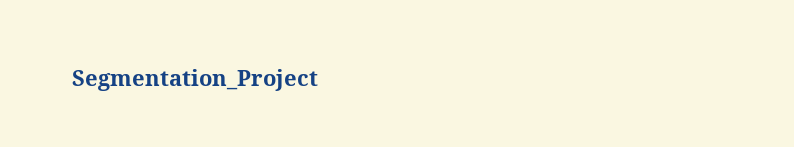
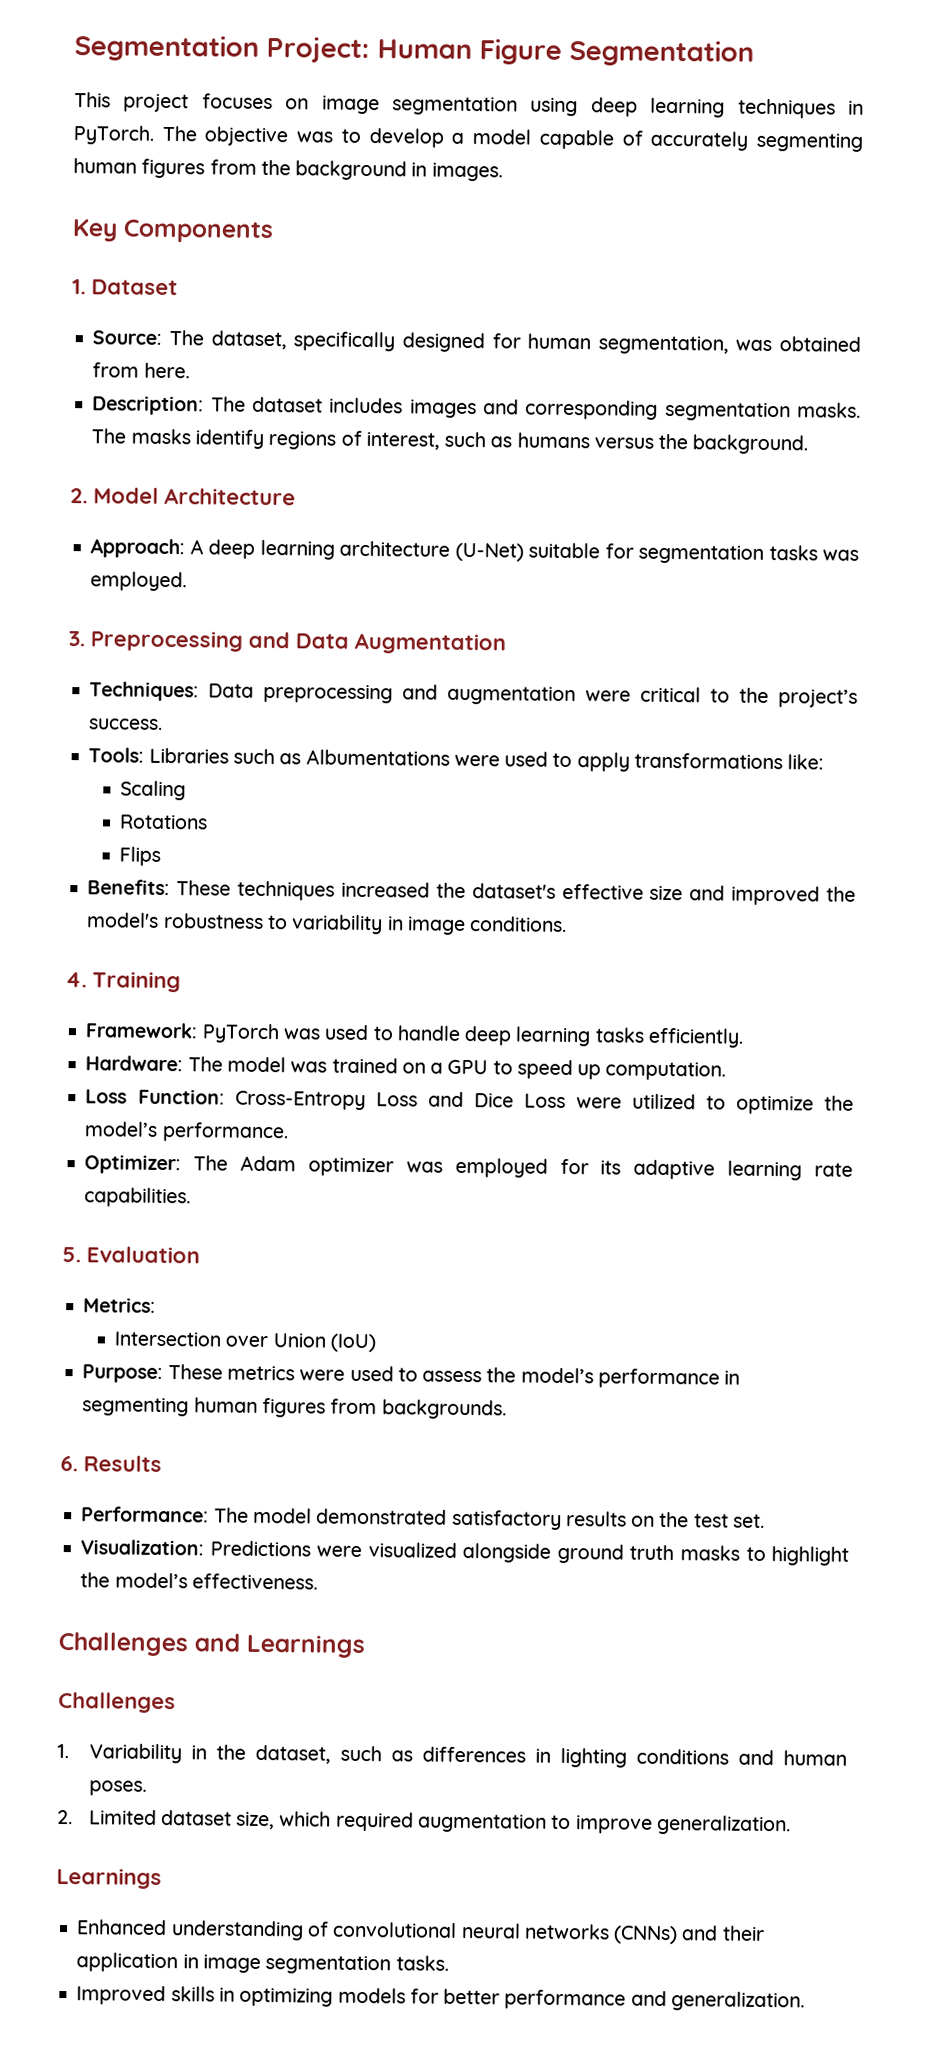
[72,69,318,91] Segmentation_Project -> [74,34,754,67] [74,92,864,119] [73,125,864,152] [73,158,503,182] [72,219,274,244] [72,279,178,296] [92,330,862,355] [92,362,190,379] [92,395,862,422] [91,428,809,455] [70,487,296,506] [90,538,860,564] [90,571,188,592] [68,630,506,655] [89,681,859,708] [88,718,164,730] [88,747,825,772] [120,780,187,801] [119,814,209,830] [119,846,162,866] [87,879,857,906] [86,912,568,935] [65,971,181,993] [85,1022,744,1048] [85,1055,727,1081] [85,1088,854,1115] [84,1121,289,1143] [84,1154,854,1181] [84,1187,192,1208] [62,1246,200,1264] [83,1297,157,1313] [114,1331,376,1353] [82,1364,741,1389] [82,1397,507,1420] [60,1455,162,1473] [81,1506,765,1530] [80,1539,849,1566] [80,1572,318,1590] [58,1631,365,1659] [58,1691,176,1714] [57,1743,848,1768] [88,1780,147,1796] [57,1809,791,1836] [56,1867,162,1890] [76,1919,765,1945] [76,1952,449,1975] [76,1985,805,2012] Segmentation Project: Human Figure Segmentation // This project focuses on image segmentation using deep learning techniques in PyTorch. The objective was to develop a model capable of accurately segmenting human figures from the background in images. // Key Components // 1. Dataset // Source: The dataset, specifically designed for human segmentation, was obtained from here. // Description: The dataset includes images and corresponding segmentation masks. The masks identify regions of interest, such as humans versus the background. // 2. Model Architecture // Approach: A deep learning architecture (U-Net) suitable for segmentation tasks was employed. // 3. Preprocessing and Data Augmentation // Techniques: Data preprocessing and augmentation were critical to the project’s success. // Tools: Libraries such as Albumentations were used to apply transformations like: // Scaling // Rotations // Flips // Benefits: These techniques increased the dataset's effective size and improved the model's robustness to variability in image conditions. // 4. Training // Framework: PyTorch was used to handle deep learning tasks efficiently. // Hardware: The model was trained on a GPU to speed up computation. // Loss Function: Cross-Entropy Loss and Dice Loss were utilized to optimize the model’s performance. // Optimizer: The Adam optimizer was employed for its adaptive learning rate capabilities. // 5. Evaluation // Metrics: // Intersection over Union (IoU) // Purpose: These metrics were used to assess the model’s performance in segmenting human figures from backgrounds. // 6. Results // Performance: The model demonstrated satisfactory results on the test set. // Visualization: Predictions were visualized alongside ground truth masks to highlight the model’s effectiveness. // Challenges and Learnings // Challenges // 1. Variability in the dataset, such as differences in lighting conditions and human poses. // 2. Limited dataset size, which required augmentation to improve generalization. // Learnings // Enhanced understanding of convolutional neural networks (CNNs) and their application in image segmentation tasks. // Improved skills in optimizing models for better performance and generalization.

